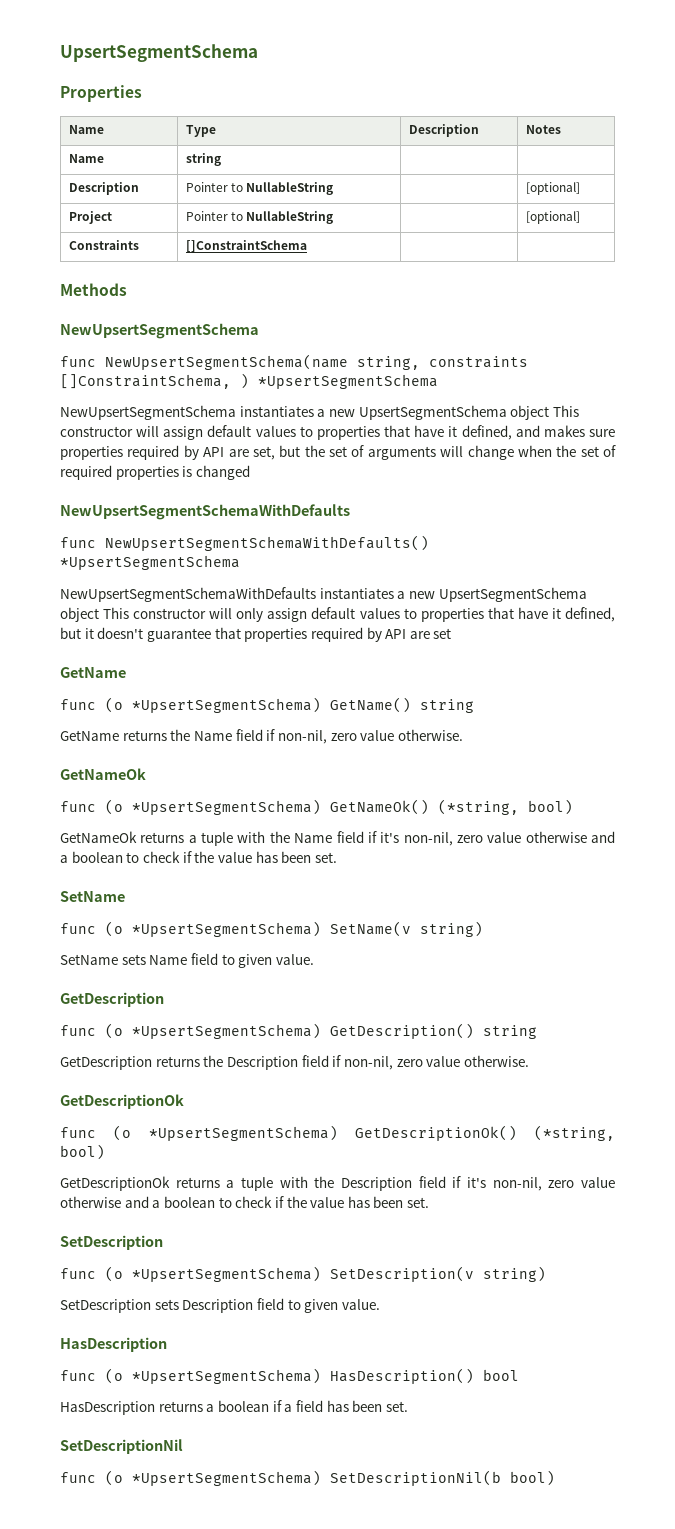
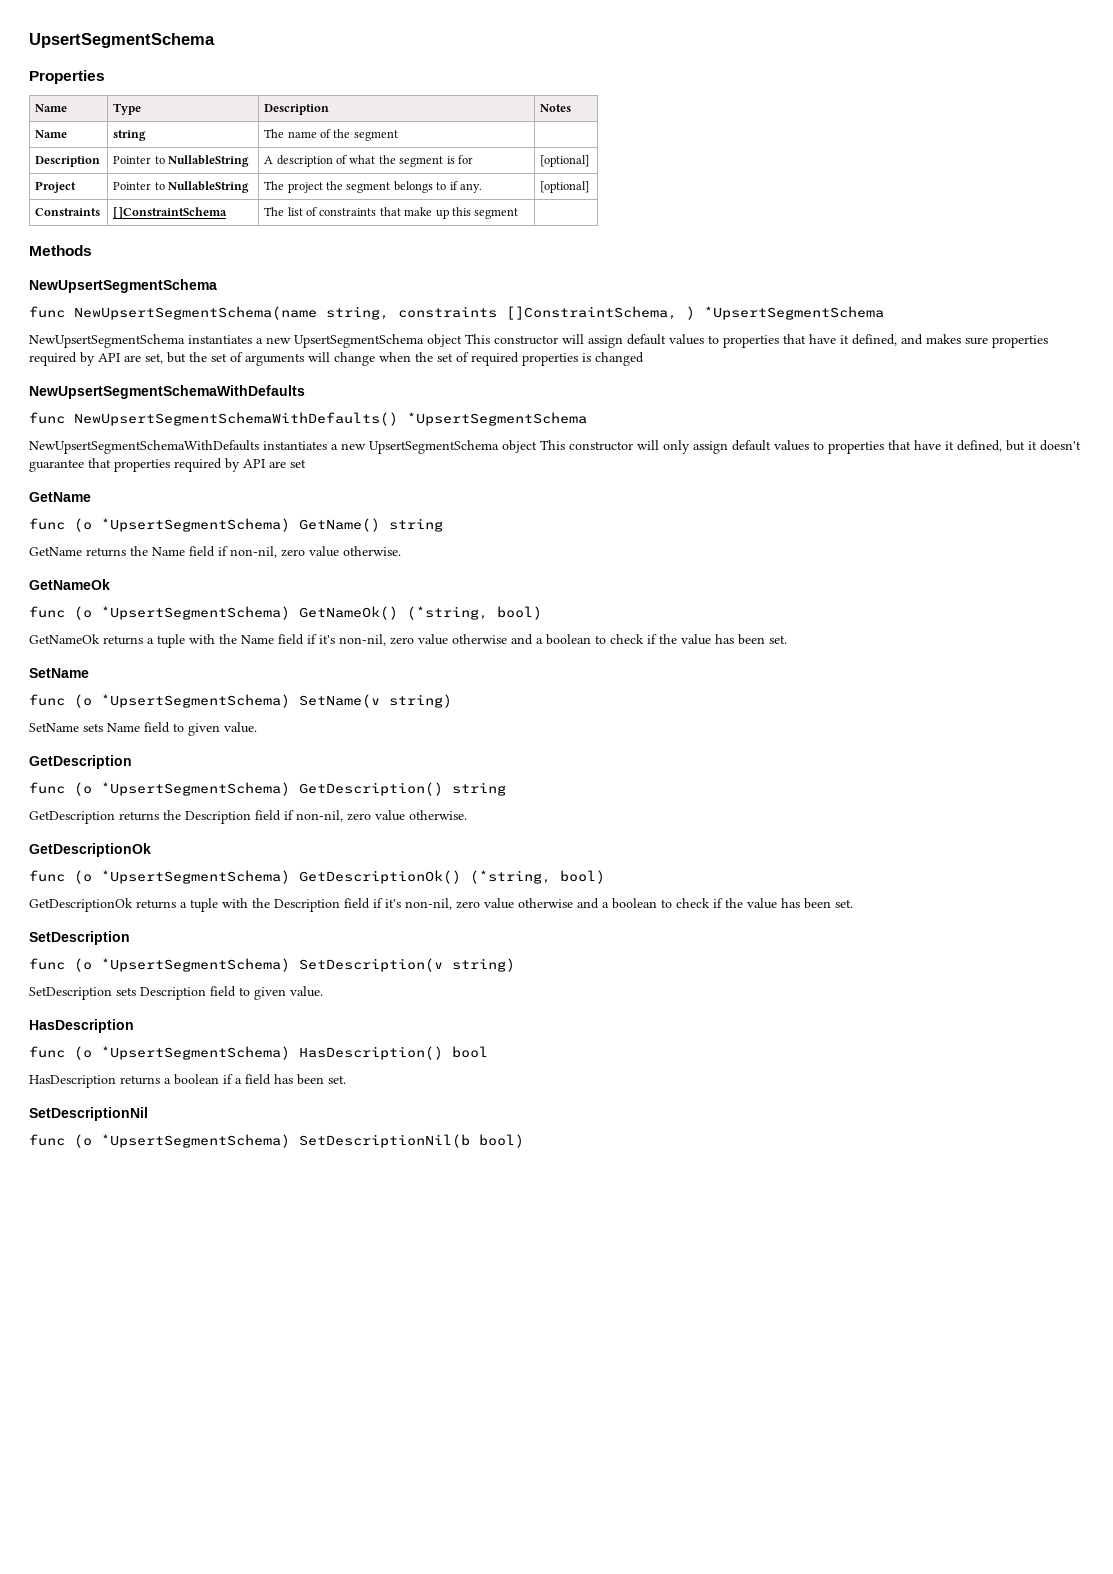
(221, 159) none -> [264,129,398,141] The name of the segment
(334, 188) none -> [264,155,473,167] A description of what the segment is for
[525,211,580,224] [68,240,139,250] [185,240,307,252] | [optional] // Constraints | []ConstraintSchema | -> [264,181,482,193] [540,181,590,193] [35,208,101,216] [113,207,228,219] [264,207,519,219] The project the segment belongs to if any. | [optional] // Constraints | []ConstraintSchema | The list of constraints that make up this segment

